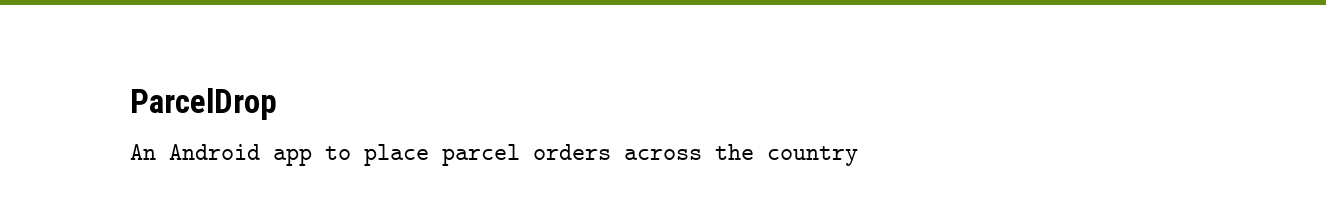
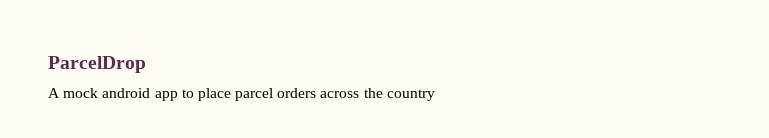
[130,144,260,160] An Android -> [48,88,151,98] A mock android

